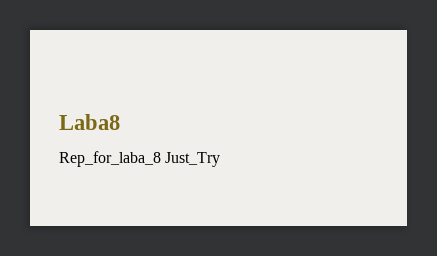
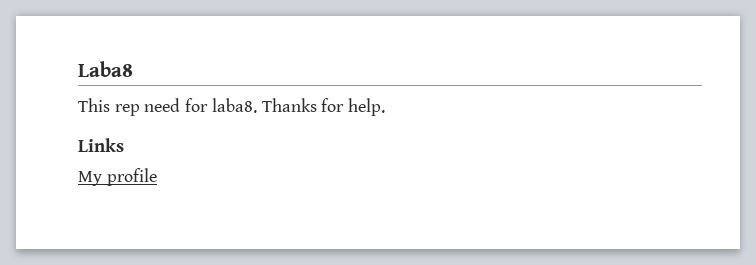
[59,151,221,167] Rep_for_laba_8 Just_Try -> [78,98,386,116] [78,138,124,152] [78,168,157,186] This rep need for laba8. Thanks for help. // Links // My profile

